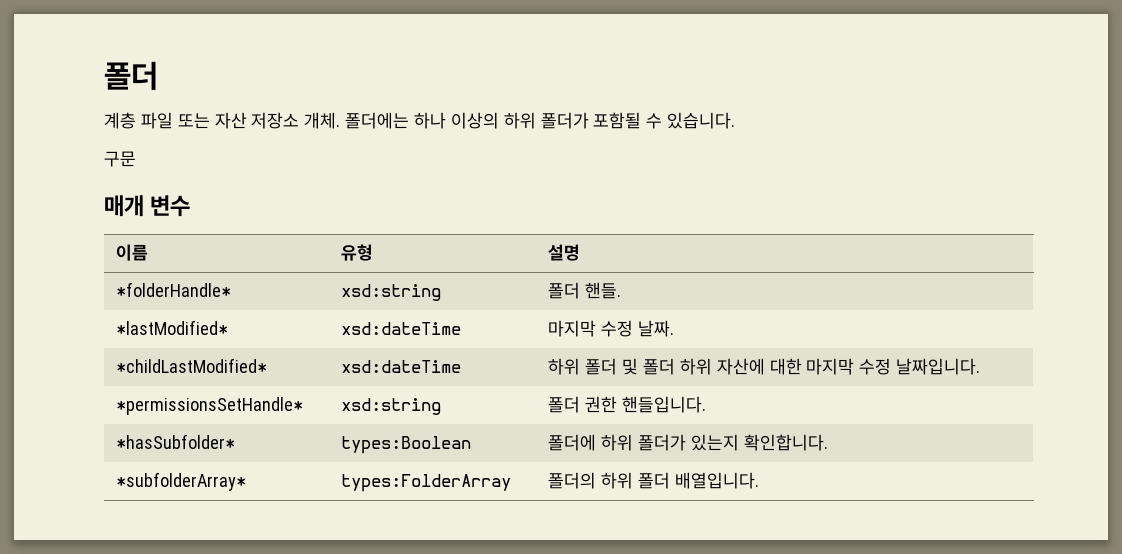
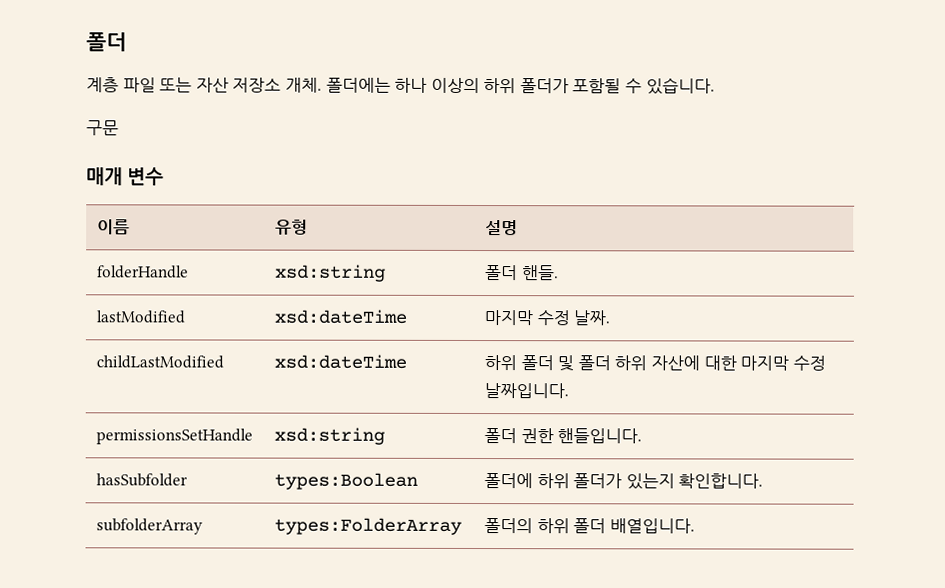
[116,282,232,297] *folderHandle* -> [96,265,189,279] folderHandle
[116,320,229,335] *lastModified* -> [95,310,185,324] lastModified
[116,358,268,373] *childLastModified* -> [95,355,224,369] childLastModified
[116,397,304,415] *permissionsSetHandle* -> [95,428,253,445] permissionsSetHandle
[116,434,236,449] *hasSubfolder* -> [95,473,188,487] hasSubfolder
[116,472,247,491] *subfolderArray* -> [95,518,203,535] subfolderArray

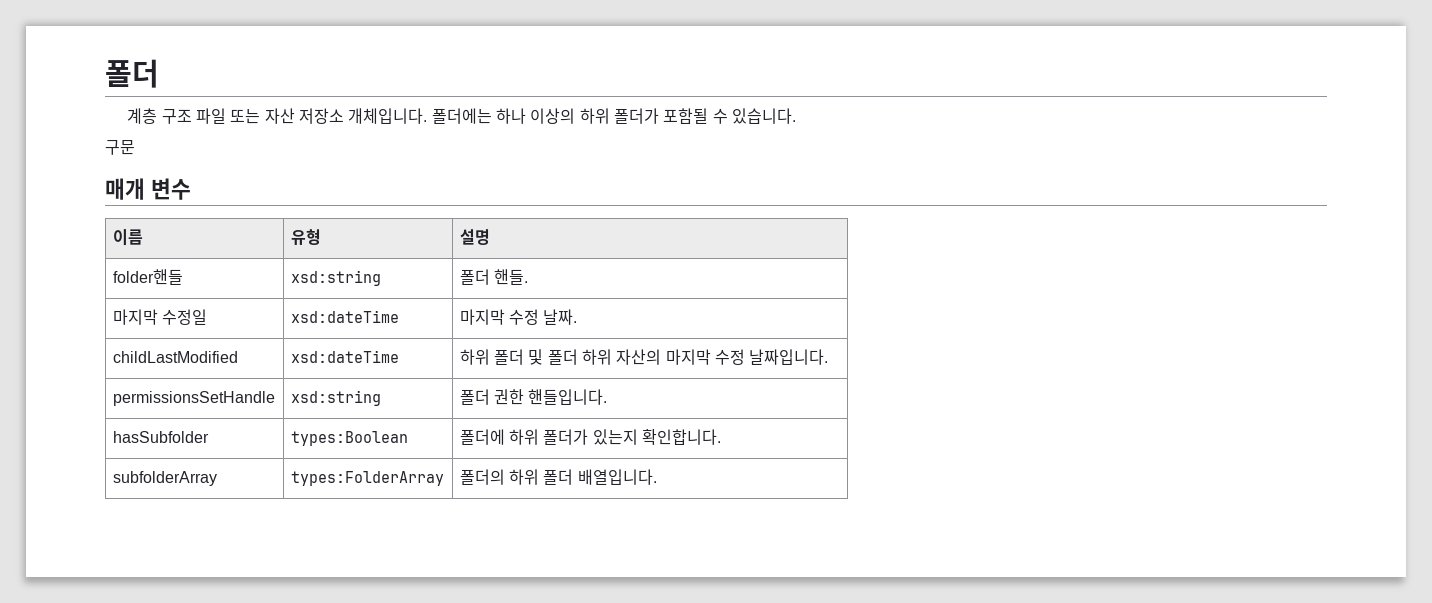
(119, 85) none -> [161,109,192,124] 구조
[284,77,322,93] 개체. -> [348,108,428,124] 개체입니다.
[96,265,189,279] folderHandle -> [112,269,183,285] folder핸들
[95,310,185,324] lastModified -> [112,309,207,325] 마지막 수정일
[650,355,737,371] 자산에 대한 -> [616,349,662,365] 자산의

